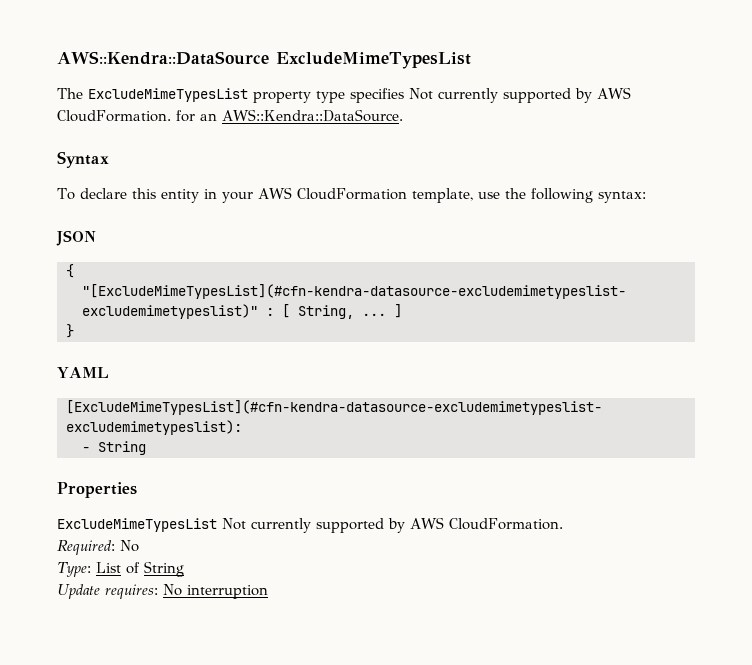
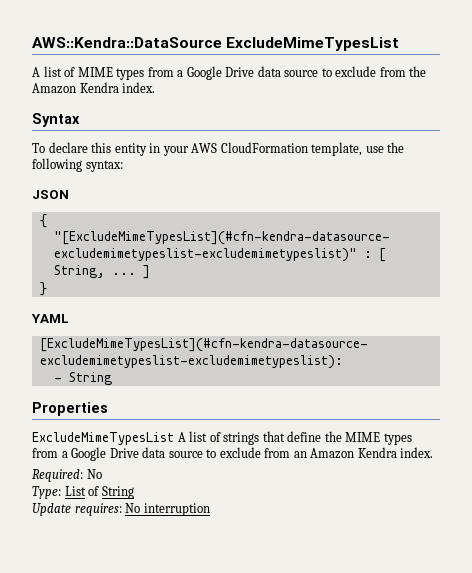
[57,87,631,103] [57,109,403,122] The ExcludeMimeTypesList property type specifies Not currently supported by AWS CloudFormation. for an AWS::Kendra::DataSource. -> [32,66,427,80] [32,82,156,94] A list of MIME types from a Google Drive data source to exclude from the Amazon Kendra index.
[222,517,563,533] Not currently supported by AWS CloudFormation. -> [177,431,412,445] [32,447,434,461] A list of strings that define the MIME types from a Google Drive data source to exclude from an Amazon Kendra index.

